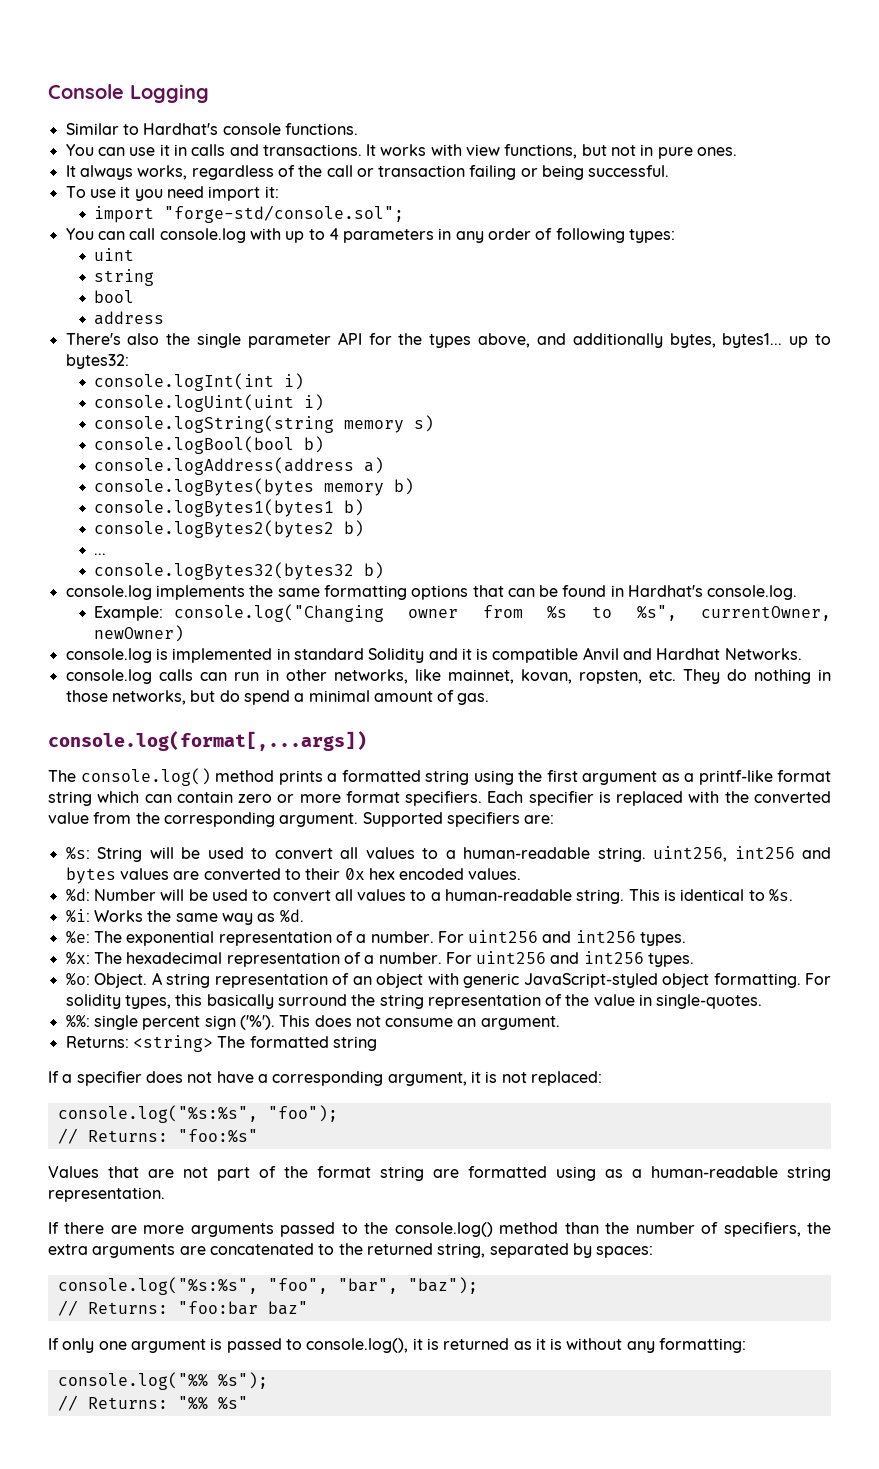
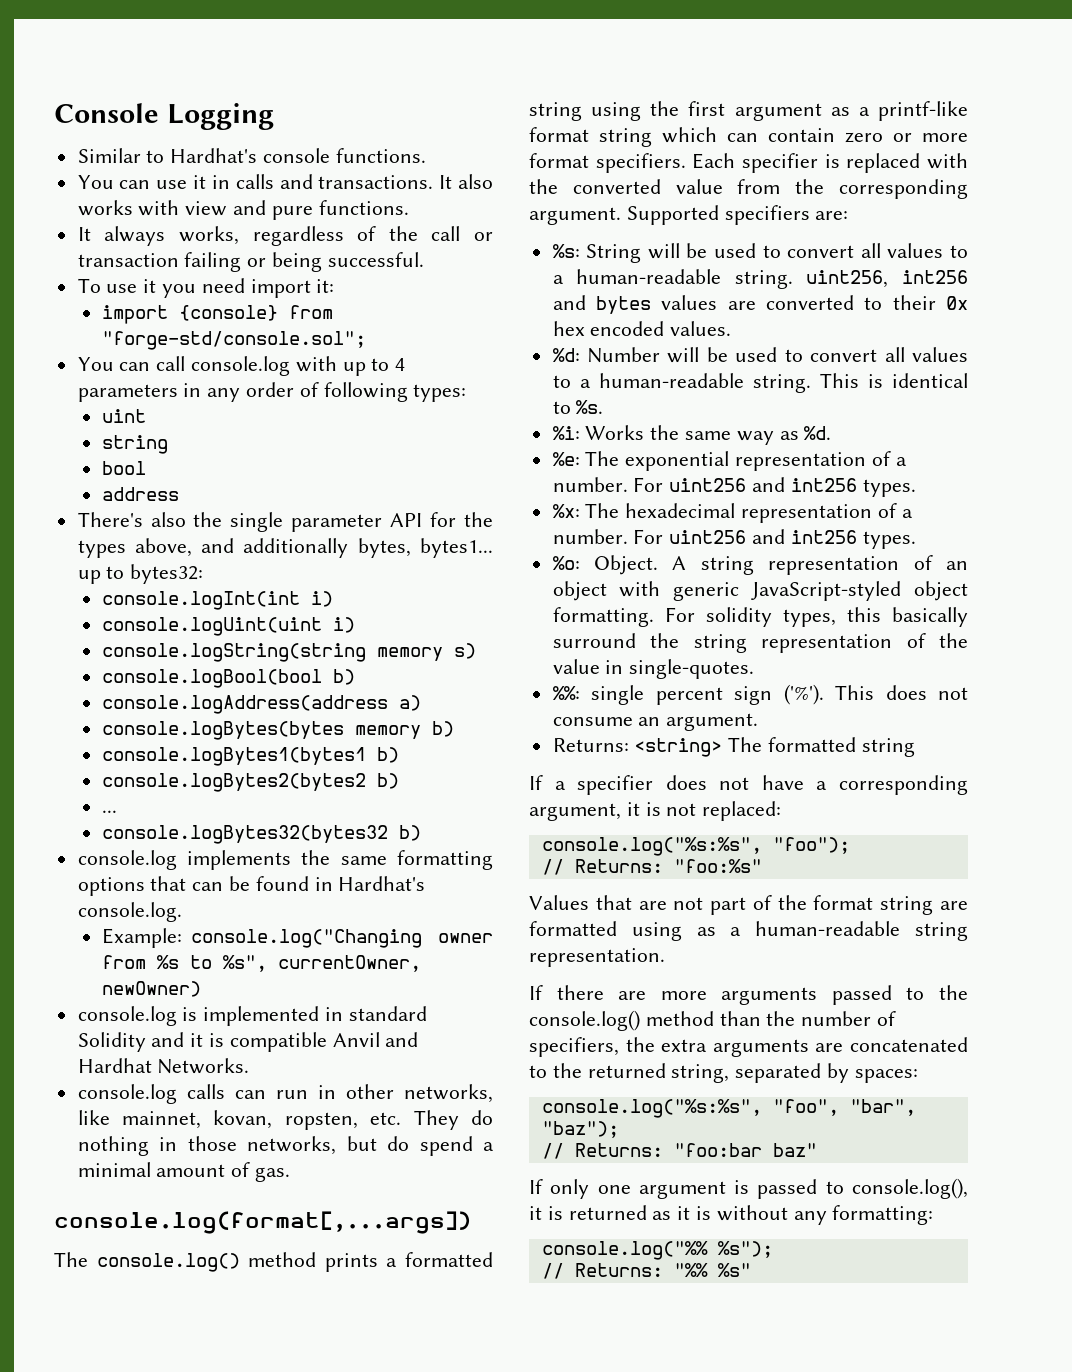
(377, 150) none -> [457,174,493,189] also
[504,144,738,159] functions, but not in pure ones. -> [233,200,409,220] and pure functions.
(155, 214) none -> [179,305,334,321] {console} from

